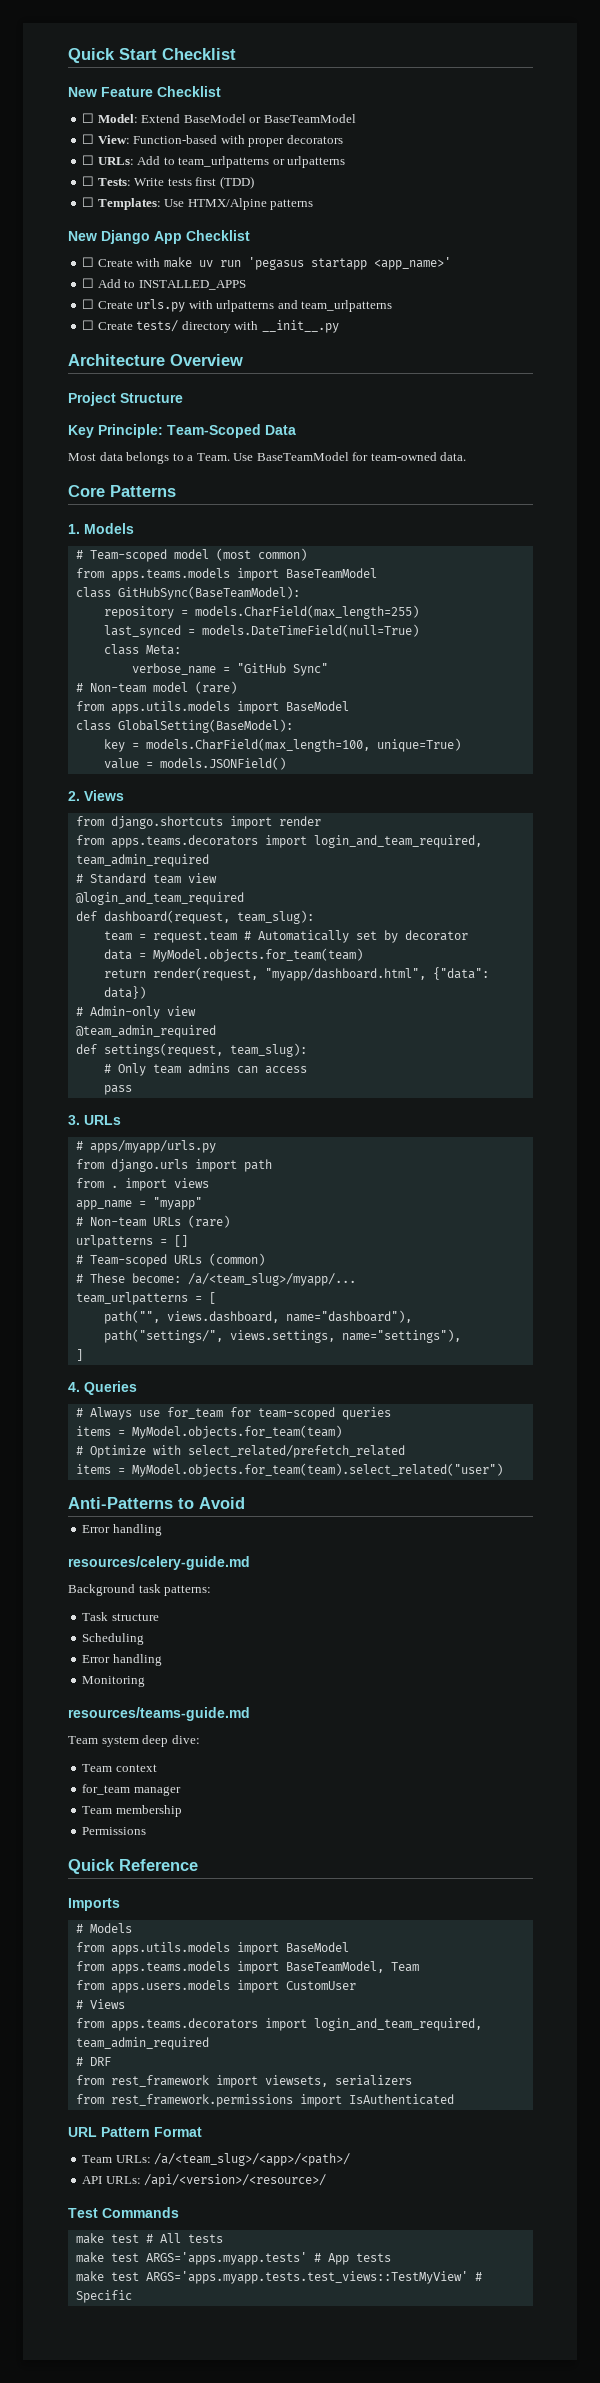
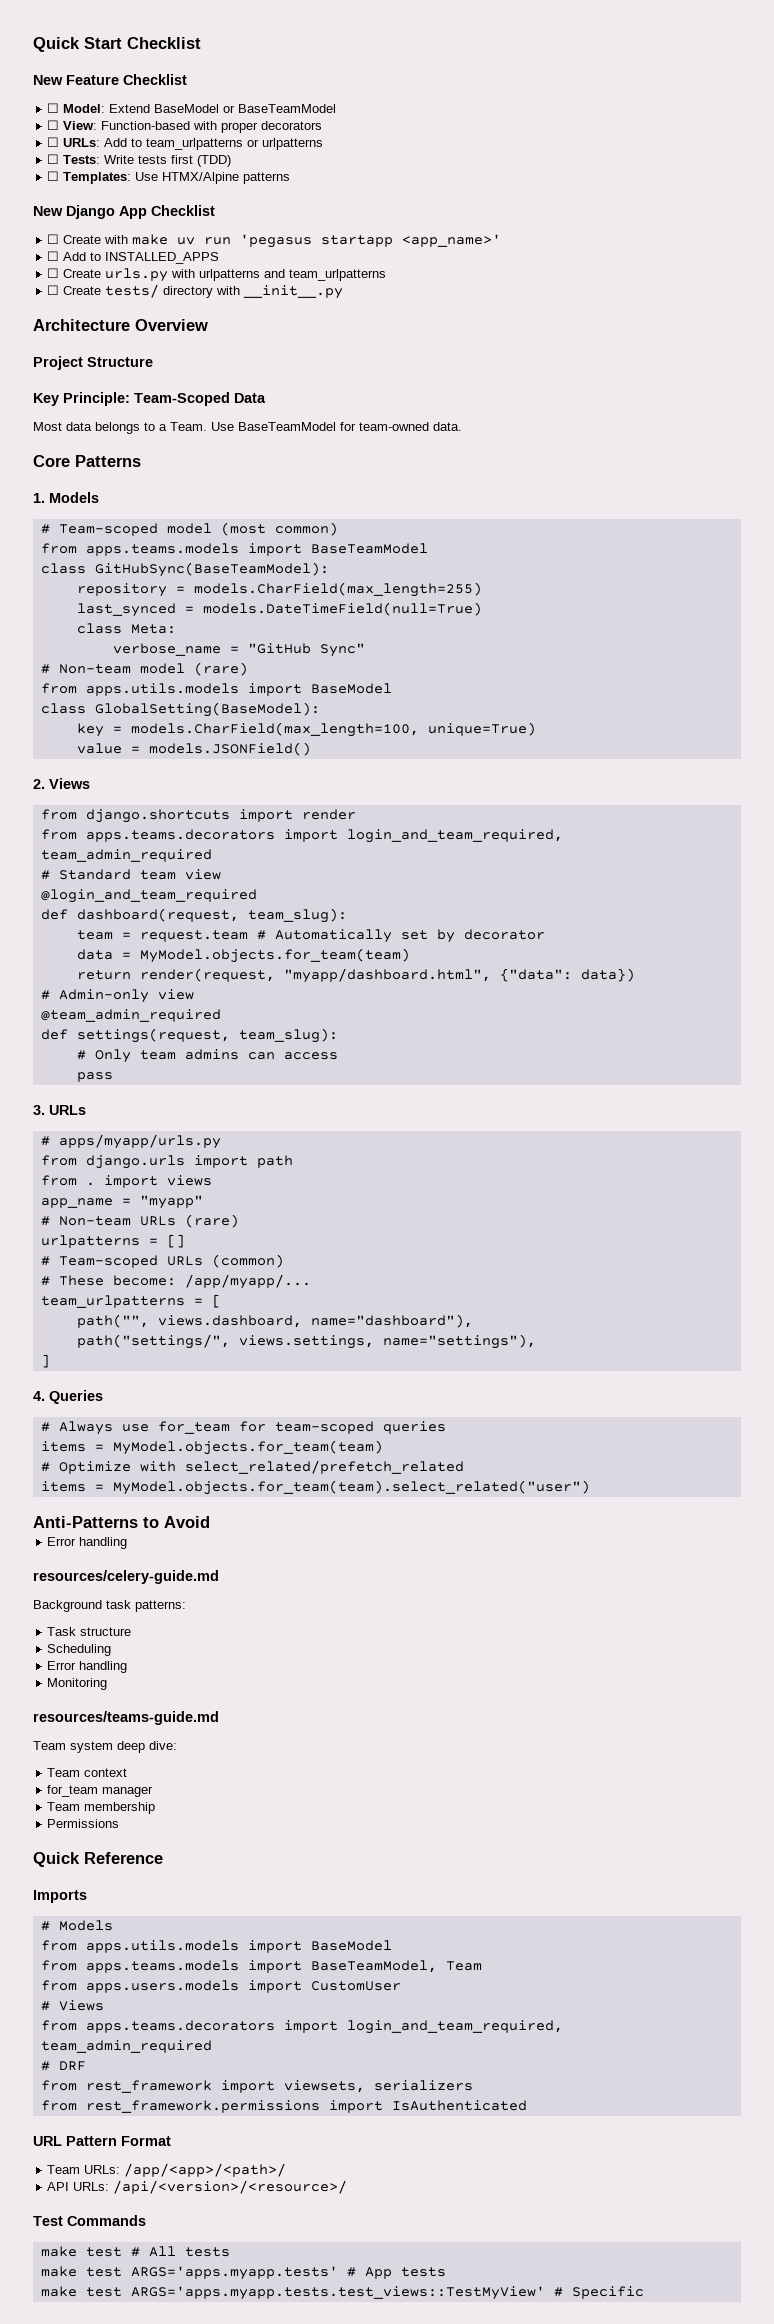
[187,1273,356,1286] /a/<team_slug>/myapp/... -> [184,1274,311,1289] /app/myapp/...
[154,2153,351,2166] /a/<team_slug>/<app>/<path>/ -> [124,2163,287,2177] /app/<app>/<path>/

